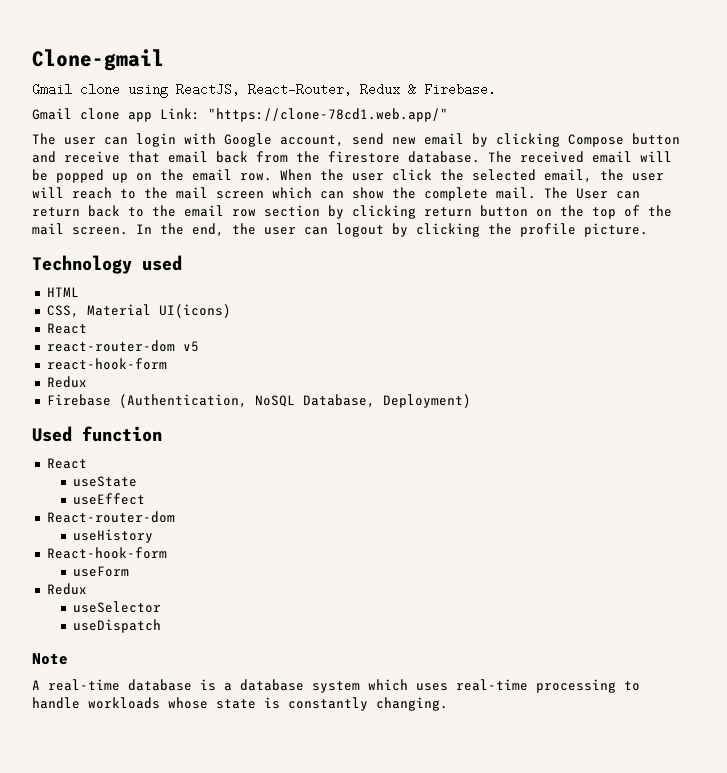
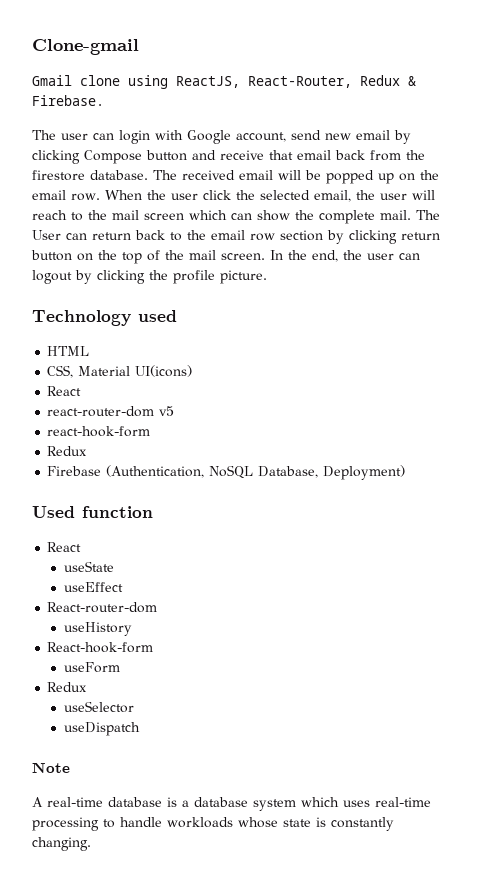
[32,108,448,122] // Gmail clone app Link: "https://clone-78cd1.web.app/" -> (104, 100) none

